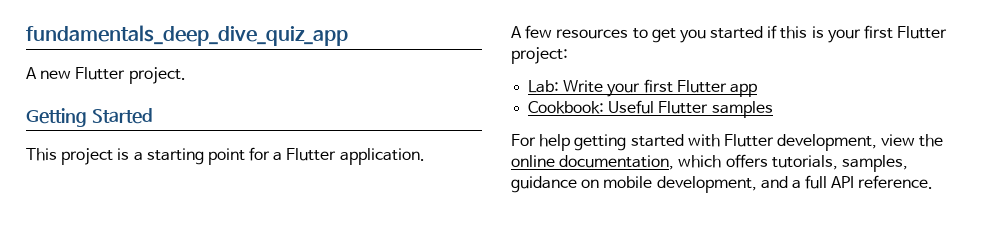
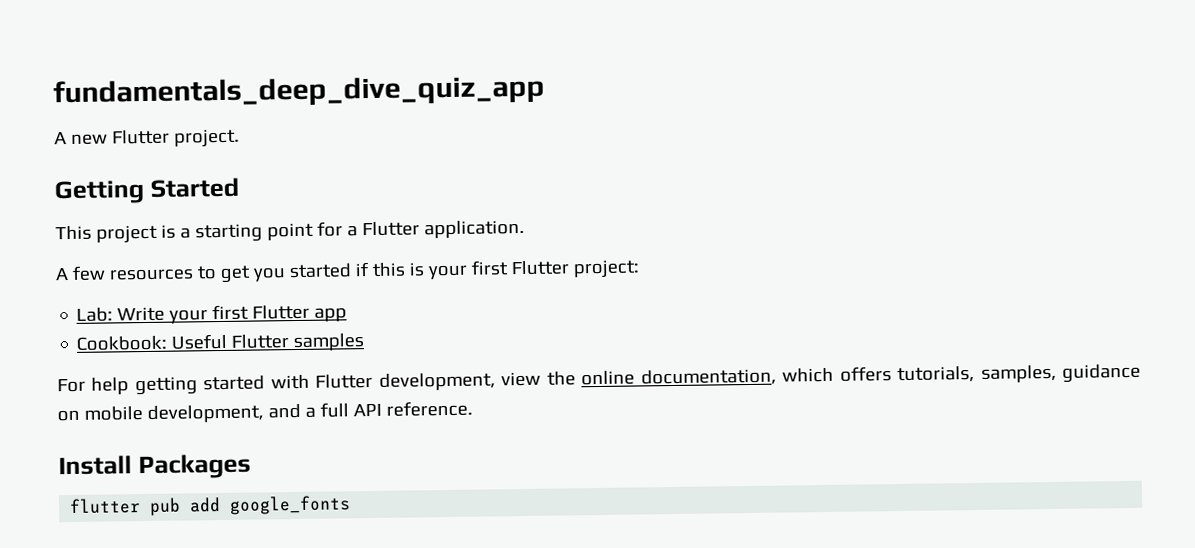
(934, 182) none -> [58,453,251,480] [69,495,352,516] // Install Packages // flutter pub add google_fonts

